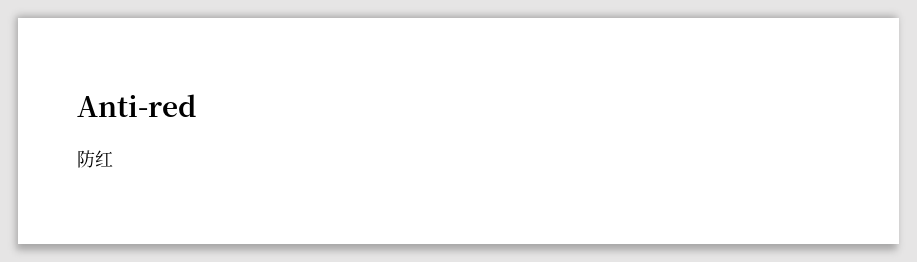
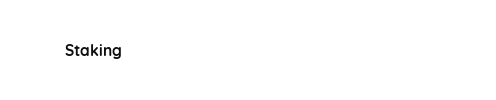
[77,94,196,117] [77,150,113,168] Anti-red // 防红 -> [65,44,122,59] Staking

